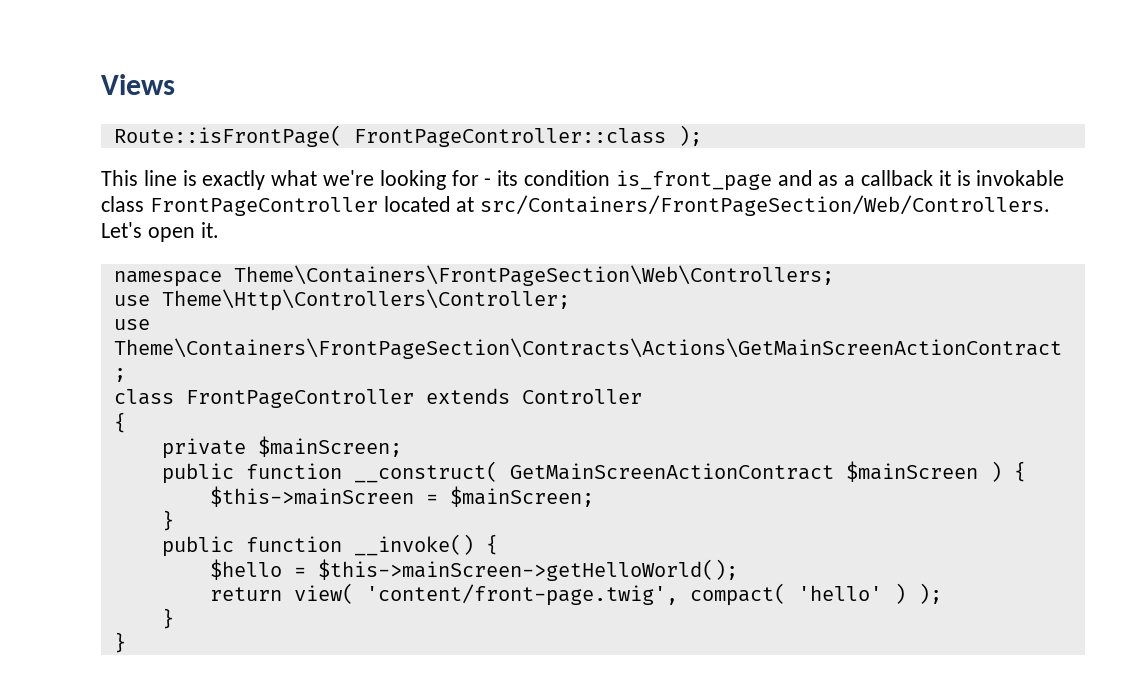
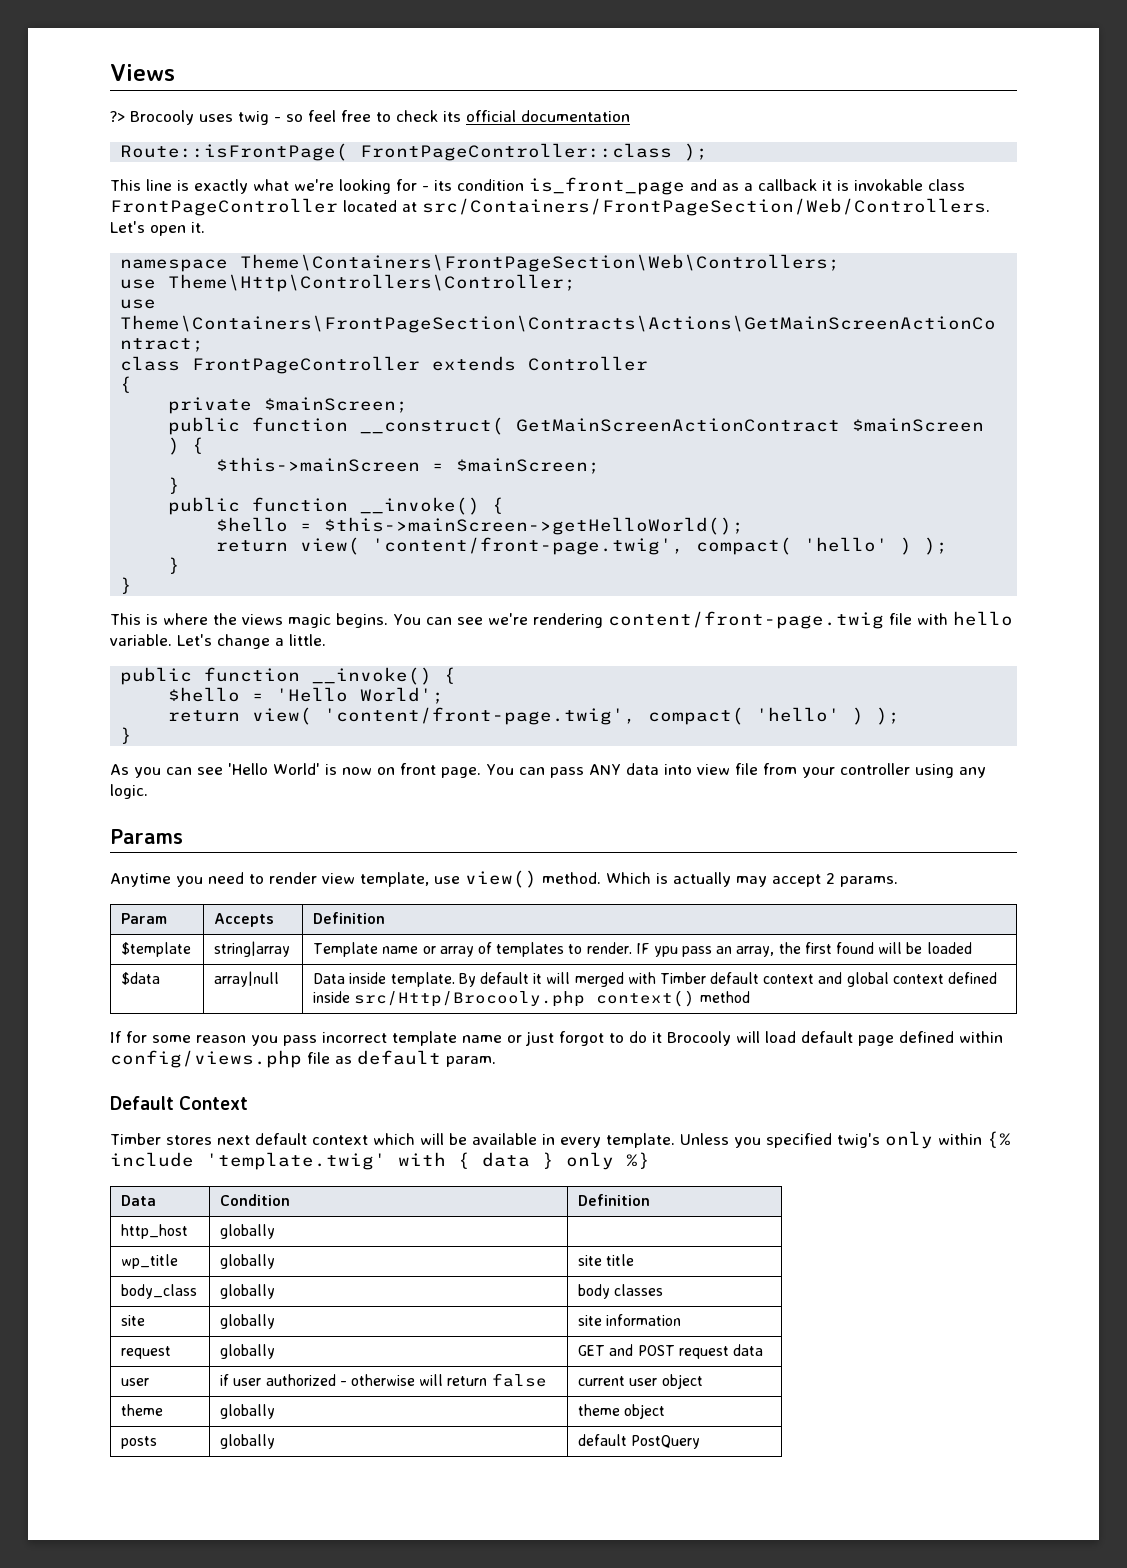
(175, 84) none -> [110,110,630,125] // ?> Brocooly uses twig - so feel free to check its official documentation
(126, 642) none -> [110,611,1013,629] [110,634,326,649] [120,667,457,685] [168,687,445,704] [168,707,901,725] [120,727,133,744] [110,763,986,778] [110,784,148,799] [110,829,183,844] [110,870,898,888] [121,913,168,924] [214,913,275,927] [313,912,386,924] [121,942,192,957] [214,941,291,957] [313,942,972,957] [121,972,161,985] [214,971,280,987] [313,972,998,987] [313,990,750,1007] [110,1031,1003,1046] [110,1050,496,1068] [110,1096,249,1110] [110,1131,1011,1149] [110,1152,650,1170] [121,1195,157,1206] [220,1194,291,1206] [578,1194,651,1206] [121,1224,189,1239] [220,1224,276,1239] [121,1254,179,1269] [220,1254,276,1269] [578,1254,635,1266] [121,1284,198,1299] [220,1284,276,1299] [578,1284,664,1299] [121,1315,146,1326] [220,1314,276,1329] [578,1314,682,1326] [121,1346,172,1359] [220,1344,276,1359] [578,1344,763,1359] [121,1378,150,1386] [220,1373,547,1387] [578,1374,703,1389] [121,1404,164,1416] [220,1404,276,1419] [578,1404,666,1419] [121,1436,158,1449] [220,1434,276,1449] [578,1434,701,1449] // This is where the views magic begins. You can see we're rendering content/front-page.twig file with hello variable. Let's change a little. // public function __invoke() { // $hello = 'Hello World'; // return view( 'content/front-page.twig', compact( 'hello' ) ); // } // As you can see 'Hello World' is now on front page. You can pass ANY data into view file from your controller using any logic. // Params // Anytime you need to render view template, use view() method. Which is actually may accept 2 params. // Param | Accepts | Definition // $template | string|array | Template name or array of templates to render. IF ypu pass an array, the first found will be loaded // $data | array|null | Data inside template. By default it will merged with Timber default context and global context defined inside src/Http/Brocooly.php context() method // If for some reason you pass incorrect template name or just forgot to do it Brocooly will load default page defined within config/views.php file as default param. // Default Context // Timber stores next default context which will be available in every template. Unless you specified twig's only within {% include 'template.twig' with { data } only %} // Data | Condition | Definition // http_host | globally | // wp_title | globally | site title // body_class | globally | body classes // site | globally | site information // request | globally | GET and POST request data // user | if user authorized - otherwise will return false | current user object // theme | globally | theme object // posts | globally | default PostQuery

